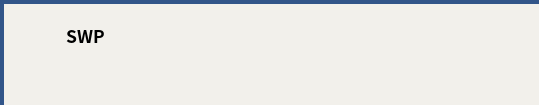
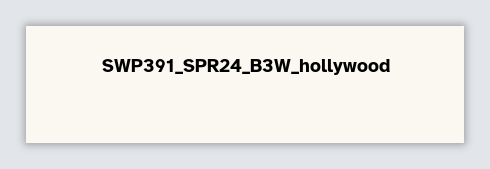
[66,30,105,43] SWP -> [102,59,390,75] SWP391_SPR24_B3W_hollywood

